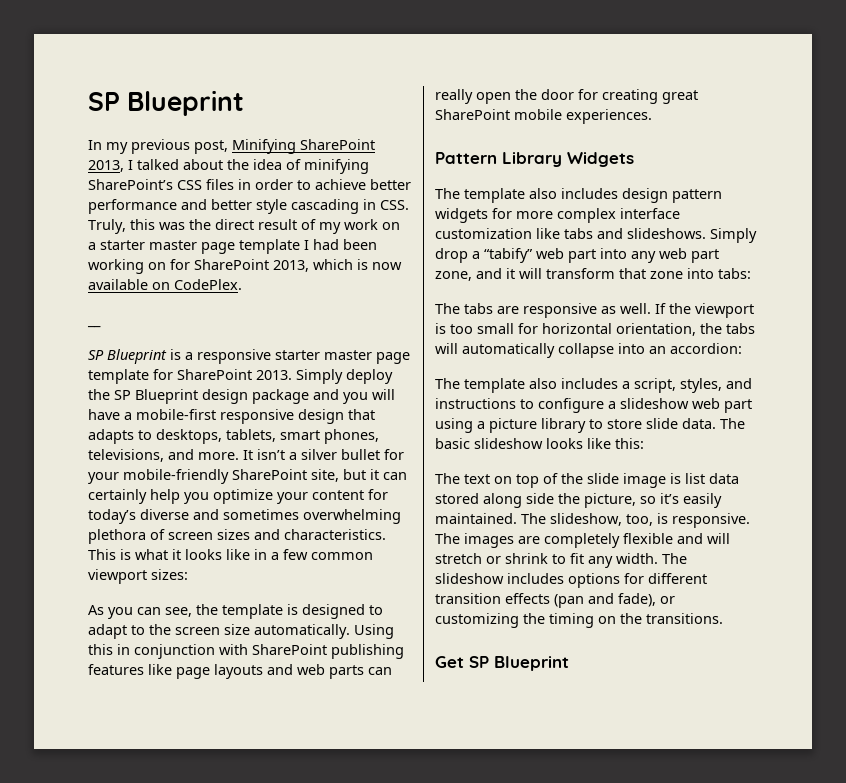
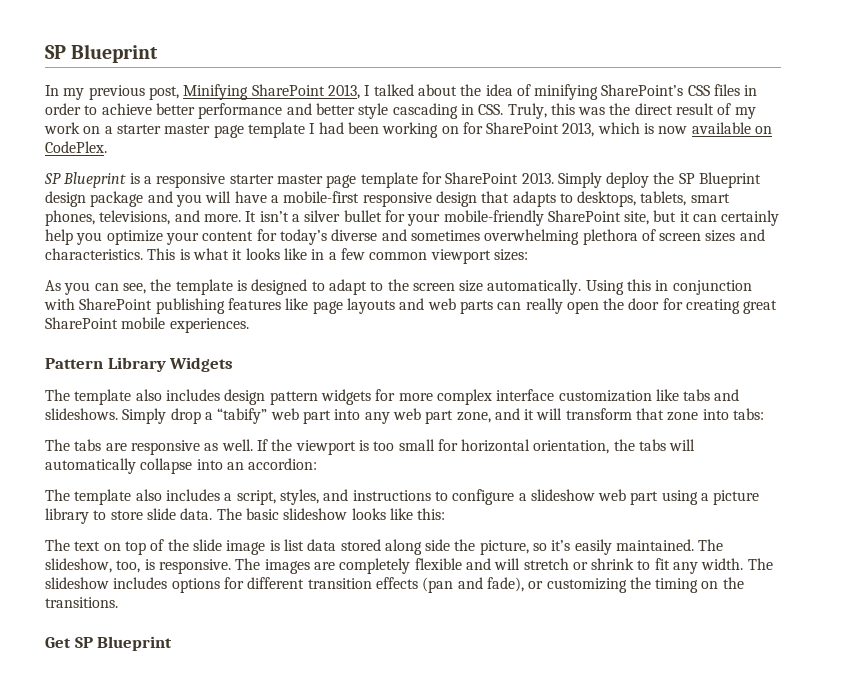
[87,325,101,328] // __ -> (107, 147) none

